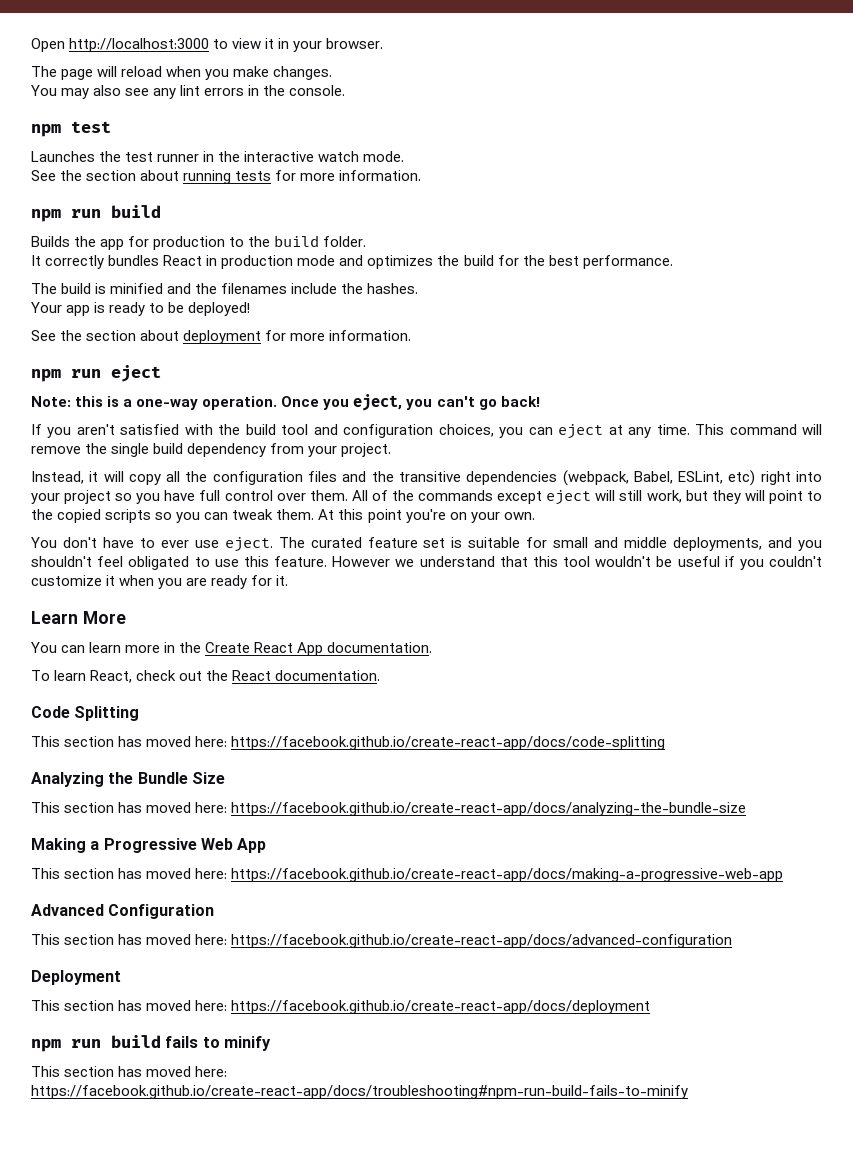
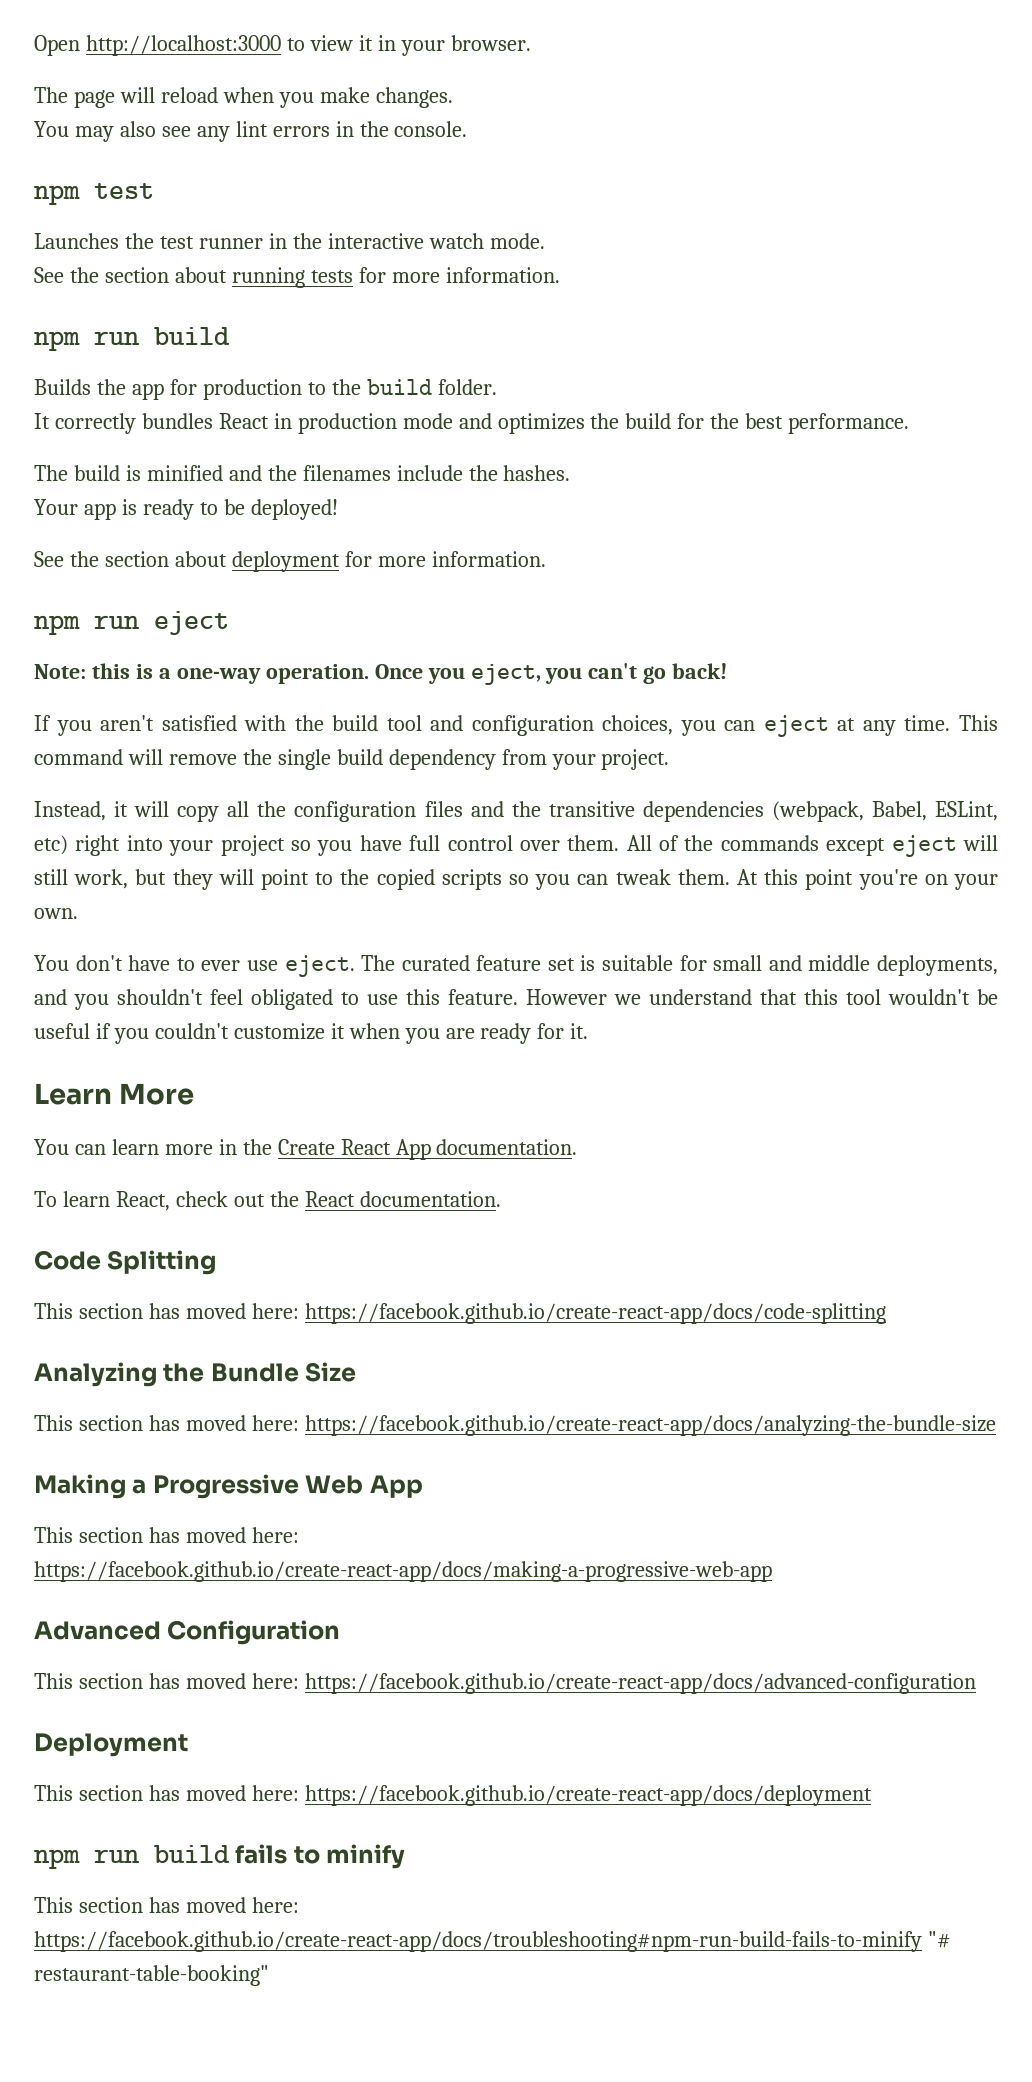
(688, 1092) none -> [927,1931,951,1948] [34,1965,269,1986] "# restaurant-table-booking"

